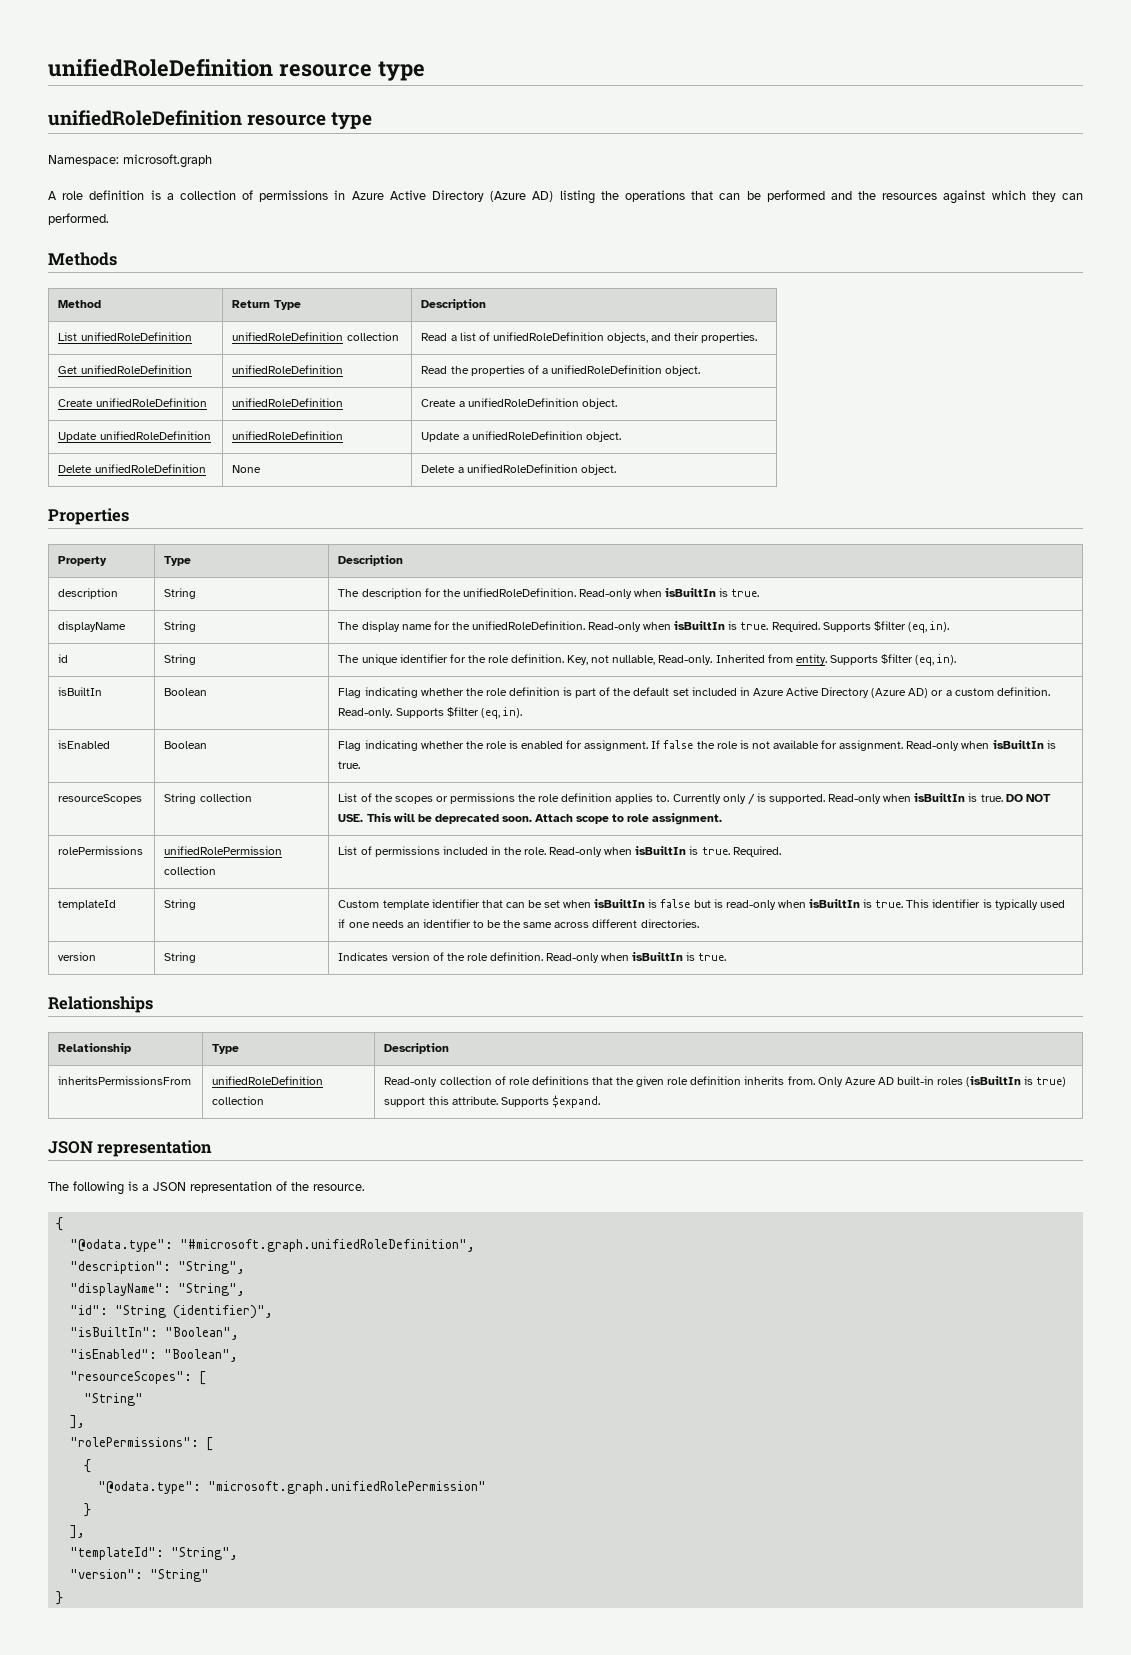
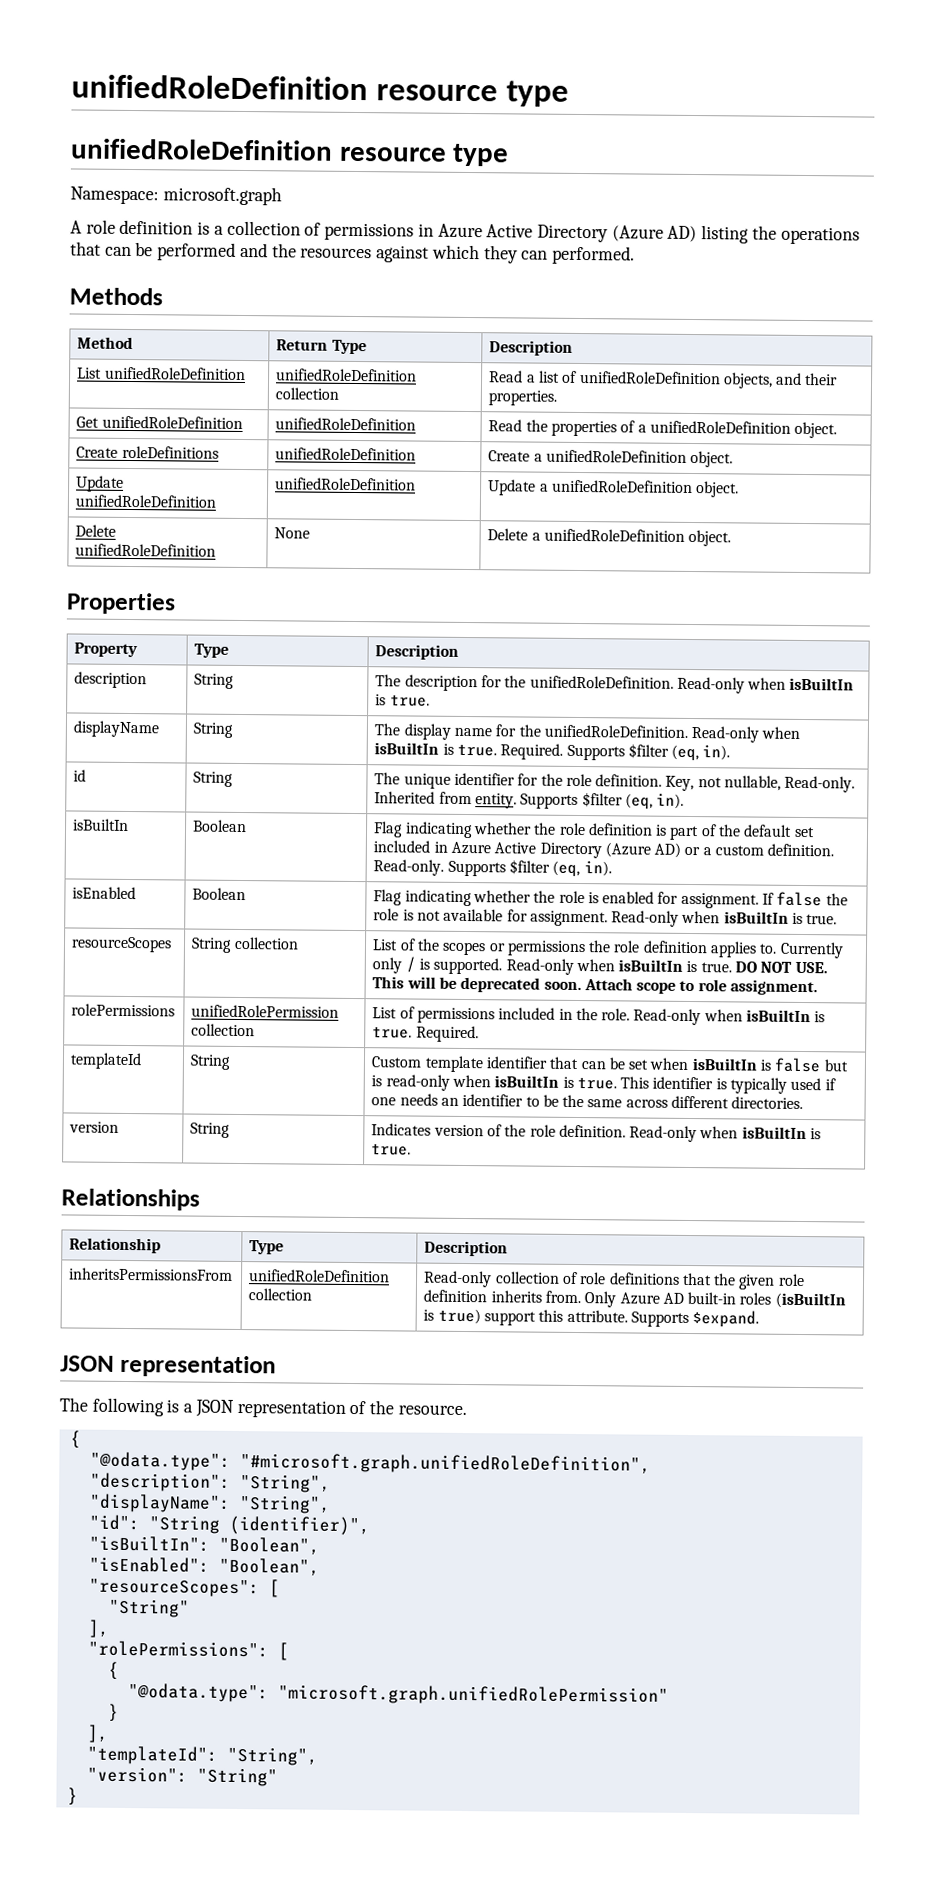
[95,398,207,407] unifiedRoleDefinition -> [121,445,219,459] roleDefinitions

